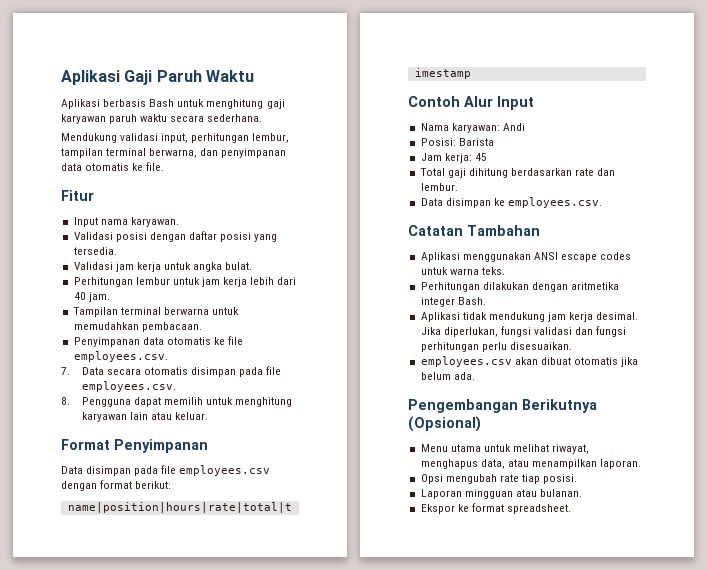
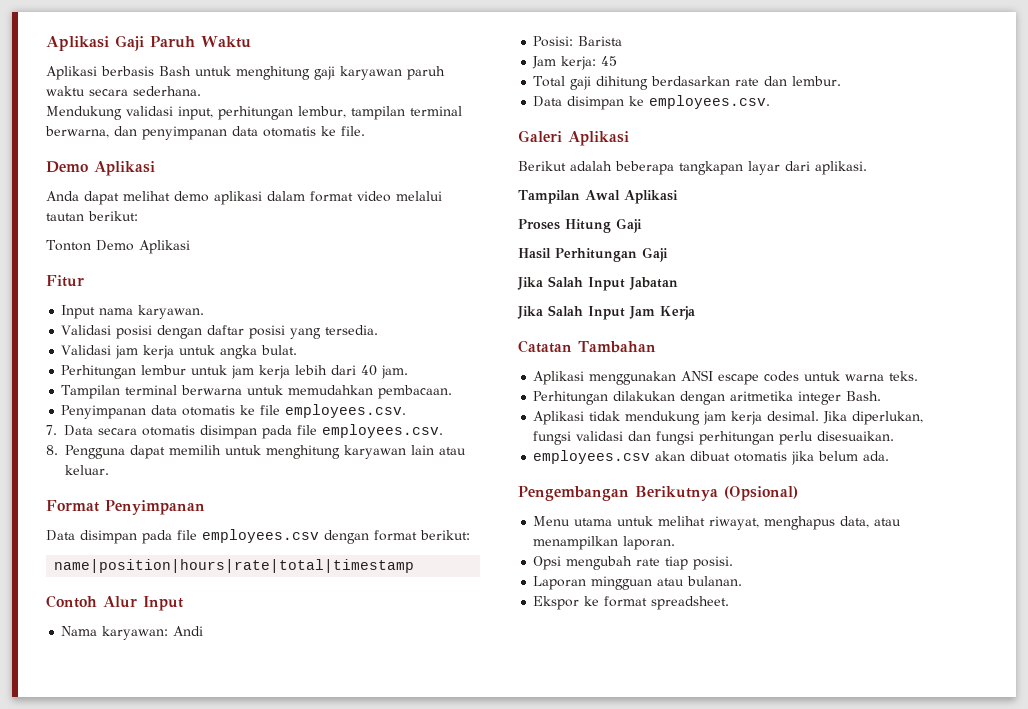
(165, 166) none -> [46,161,155,176] [46,191,442,205] [46,211,138,221] [46,240,190,254] // Demo Aplikasi // Anda dapat melihat demo aplikasi dalam format video melalui tautan berikut: // Tonton Demo Aplikasi
(602, 202) none -> [518,130,629,146] [518,161,867,175] [518,190,678,204] [518,218,642,233] [518,247,668,262] [517,276,678,291] [517,305,695,320] // Galeri Aplikasi // Berikut adalah beberapa tangkapan layar dari aplikasi. // Tampilan Awal Aplikasi // Proses Hitung Gaji // Hasil Perhitungan Gaji // Jika Salah Input Jabatan // Jika Salah Input Jam Kerja

